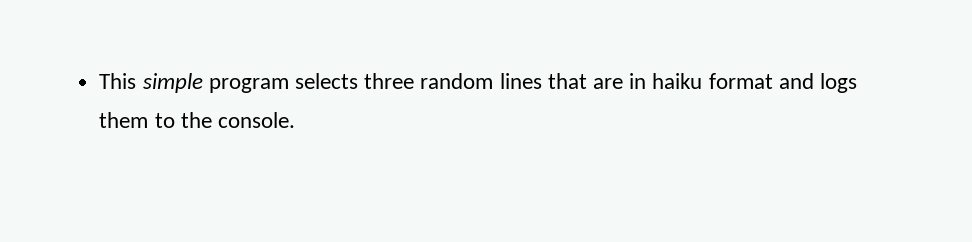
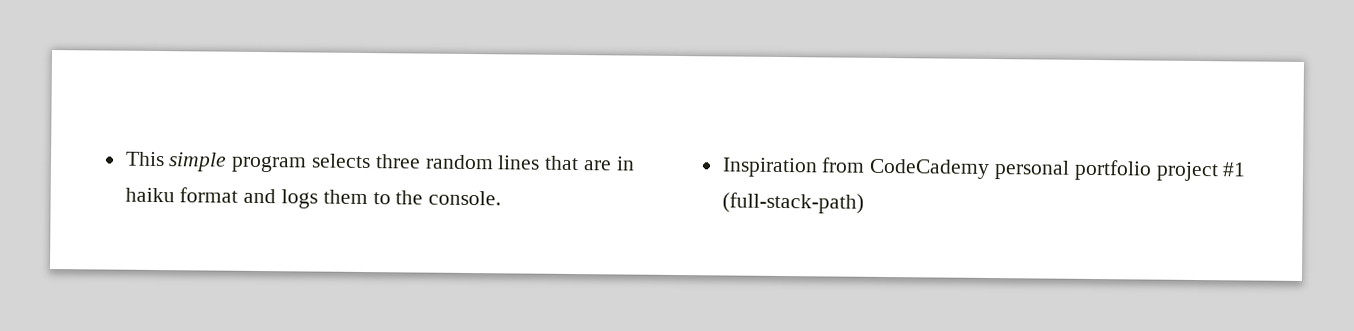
(295, 120) none -> [721,157,1247,182] [721,192,864,214] // Inspiration from CodeCademy personal portfolio project #1 (full-stack-path)

